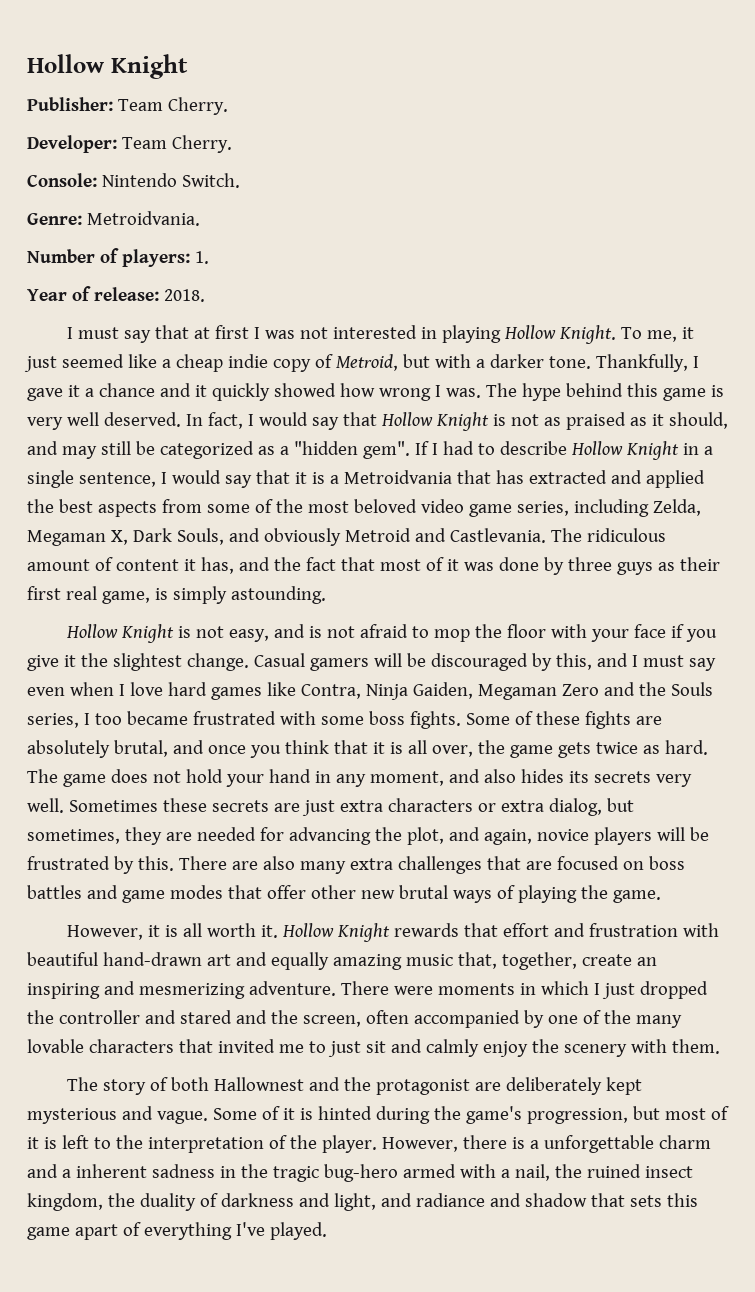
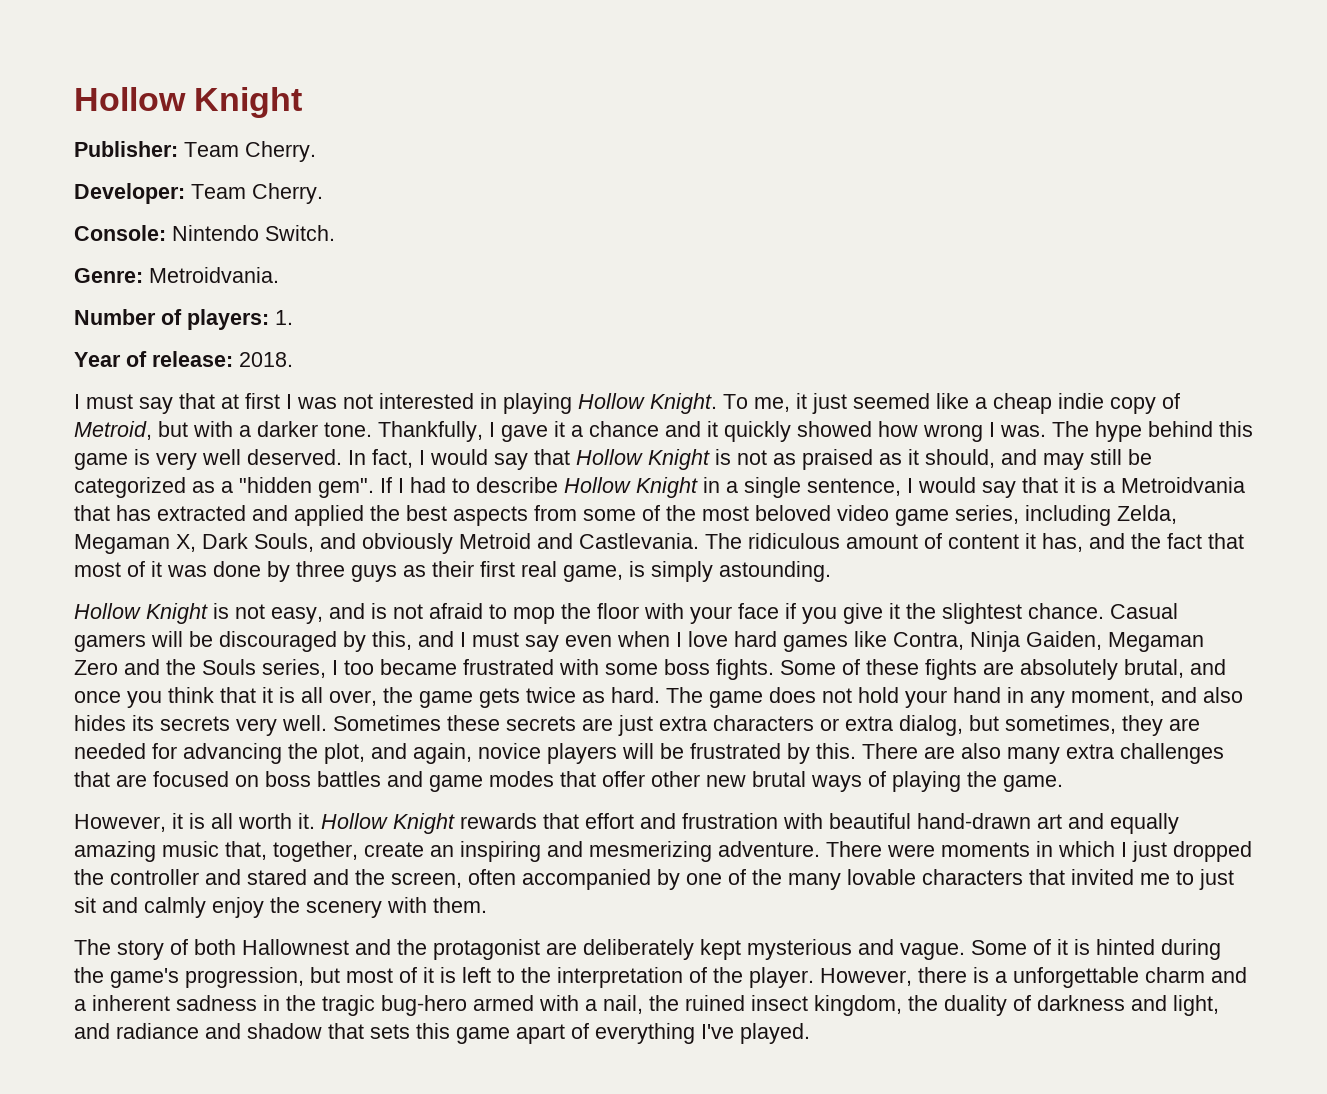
[186,653,249,671] change. -> [1028,603,1104,619] chance.

